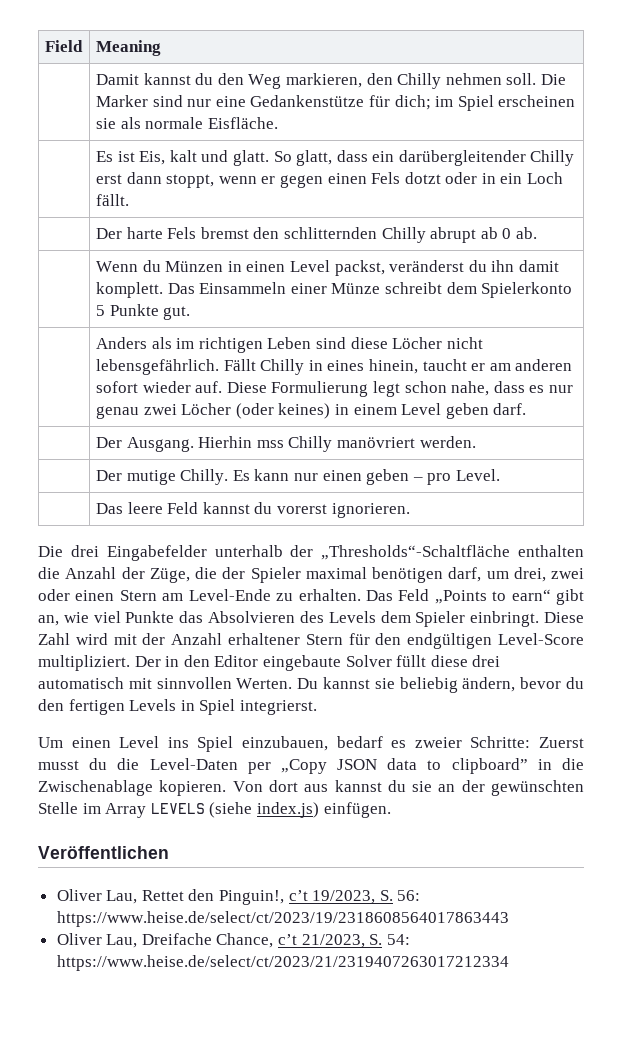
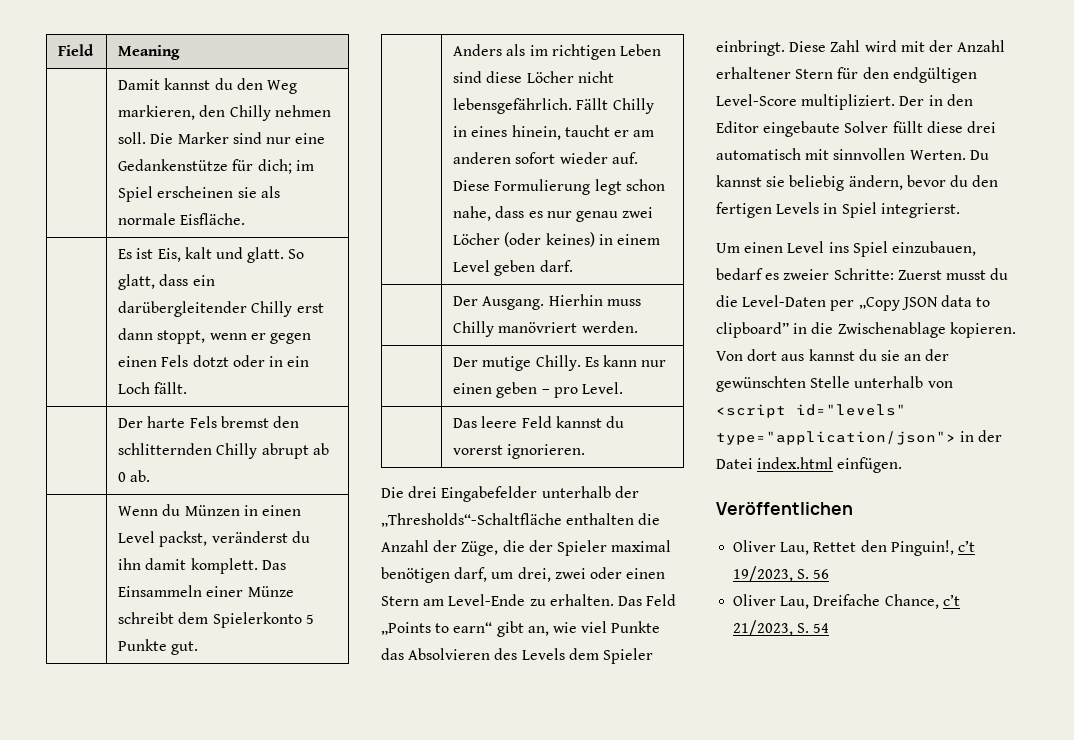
[256,440,284,448] mss -> [606,299,641,306] muss
[82,802,319,818] im Array LEVELS (siehe index.js) -> [854,376,953,388] [716,404,906,418] [716,430,1003,445] [716,457,834,469] unterhalb von <script id="levels" type="application/json"> in der Datei index.html
[397,890,421,901] [56,911,509,927] 56: https://www.heise.de/select/ct/2023/19/2318608564017863443 -> [813,569,830,579] 56
[386,934,410,945] [56,955,509,971] 54: https://www.heise.de/select/ct/2023/21/2319407263017212334 -> [813,623,830,633] 54

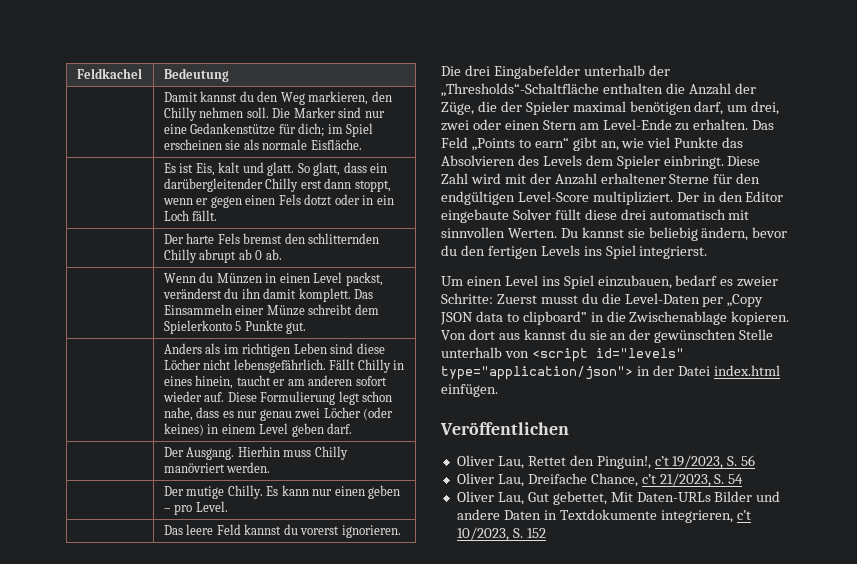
[58,44,95,56] [118,45,181,60] Field | Meaning -> [76,68,142,79] [163,68,229,82] Feldkachel | Bedeutung
[795,69,834,79] Stern -> [669,174,710,184] Sterne
[823,203,838,214] in -> [583,246,602,256] ins
(830, 628) none -> [456,491,781,505] [456,509,751,523] [456,527,546,541] // Oliver Lau, Gut gebettet, Mit Daten-URLs Bilder und andere Daten in Textdokumente integrieren, c’t 10/2023, S. 152

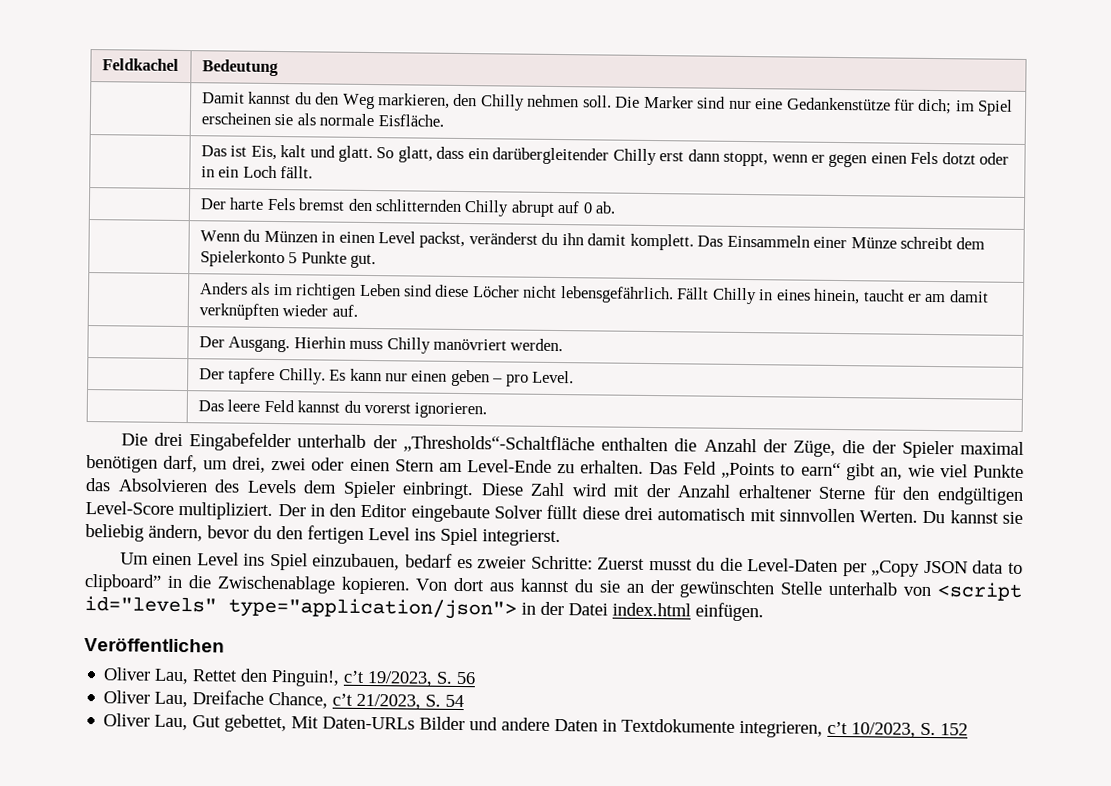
[163,163,176,173] Es -> [200,145,227,157] Das
[238,249,252,260] ab -> [557,201,581,214] auf
[308,375,387,386] anderen sofort -> [948,290,989,303] [198,303,279,321] damit verknüpften
[227,391,393,405] [163,407,394,421] [163,423,353,437] Diese Formulierung legt schon nahe, dass es nur genau zwei Löcher (oder keines) in einem Level geben darf. -> (358, 310) none
[186,486,225,499] mutige -> [228,367,276,385] tapfere
[540,245,580,256] Levels -> [368,527,410,541] Level

